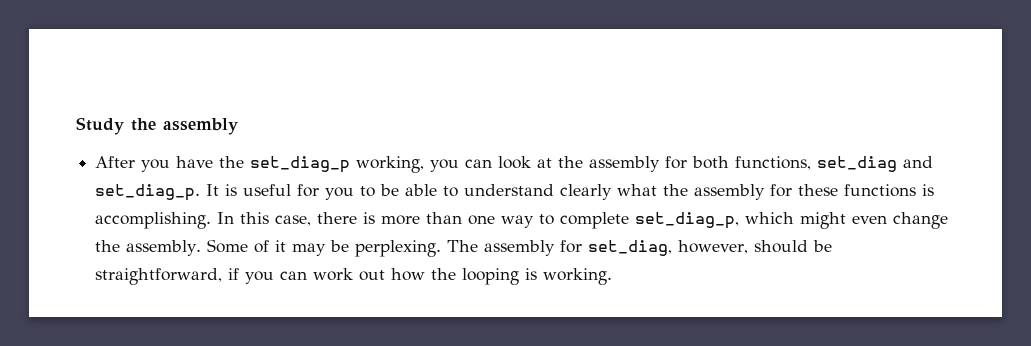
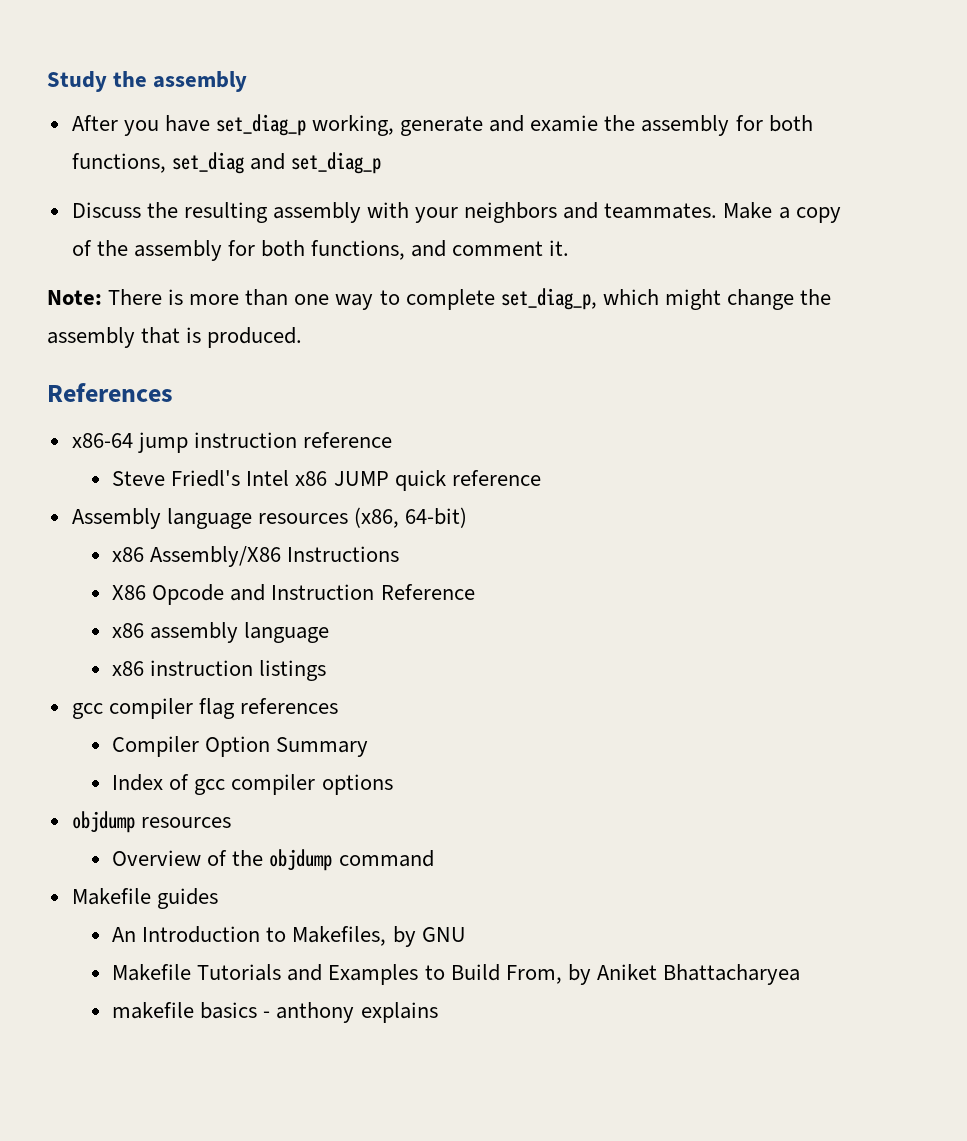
[219,156,245,168] the -> (210, 123) none
[430,156,553,172] you can look at -> [400,115,599,136] generate and examie
[95,184,935,201] [95,212,358,229] set_diag_p. It is useful for you to be able to understand clearly what the assembly for these functions is accomplishing. In this case, there -> [290,152,381,174] [71,202,841,223] [71,240,570,261] [47,289,163,305] set_diag_p // Discuss the resulting assembly with your neighbors and teammates. Make a copy of the assembly for both functions, and comment it. // Note: There
[852,215,888,224] even -> (721, 299) none
[126,239,833,257] [95,268,613,285] assembly. Some of it may be perplexing. The assembly for set_diag, however, should be straightforward, if you can work out how the looping is working. -> [47,327,303,348] [47,383,173,402] [71,432,392,453] [112,470,541,491] [71,507,468,529] [112,546,400,567] [112,584,475,605] [112,622,330,643] [112,660,327,681] [71,698,338,719] [112,736,369,757] [112,774,393,795] [71,811,231,833] [112,849,434,871] [71,888,218,909] [112,926,466,947] [112,964,800,985] [112,1002,438,1023] assembly that is produced. // References // x86-64 jump instruction reference // Steve Friedl's Intel x86 JUMP quick reference // Assembly language resources (x86, 64-bit) // x86 Assembly/X86 Instructions // X86 Opcode and Instruction Reference // x86 assembly language // x86 instruction listings // gcc compiler flag references // Compiler Option Summary // Index of gcc compiler options // objdump resources // Overview of the objdump command // Makefile guides // An Introduction to Makefiles, by GNU // Makefile Tutorials and Examples to Build From, by Aniket Bhattacharyea // makefile basics - anthony explains

